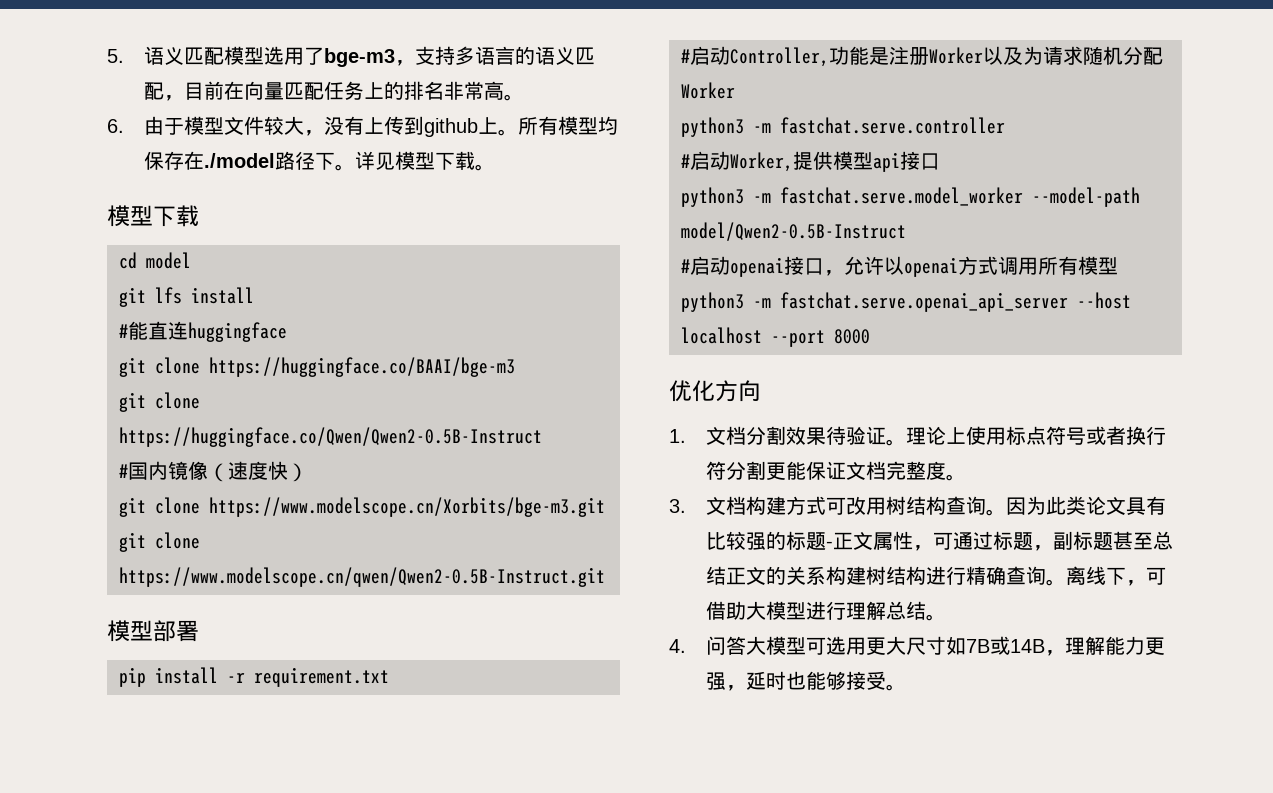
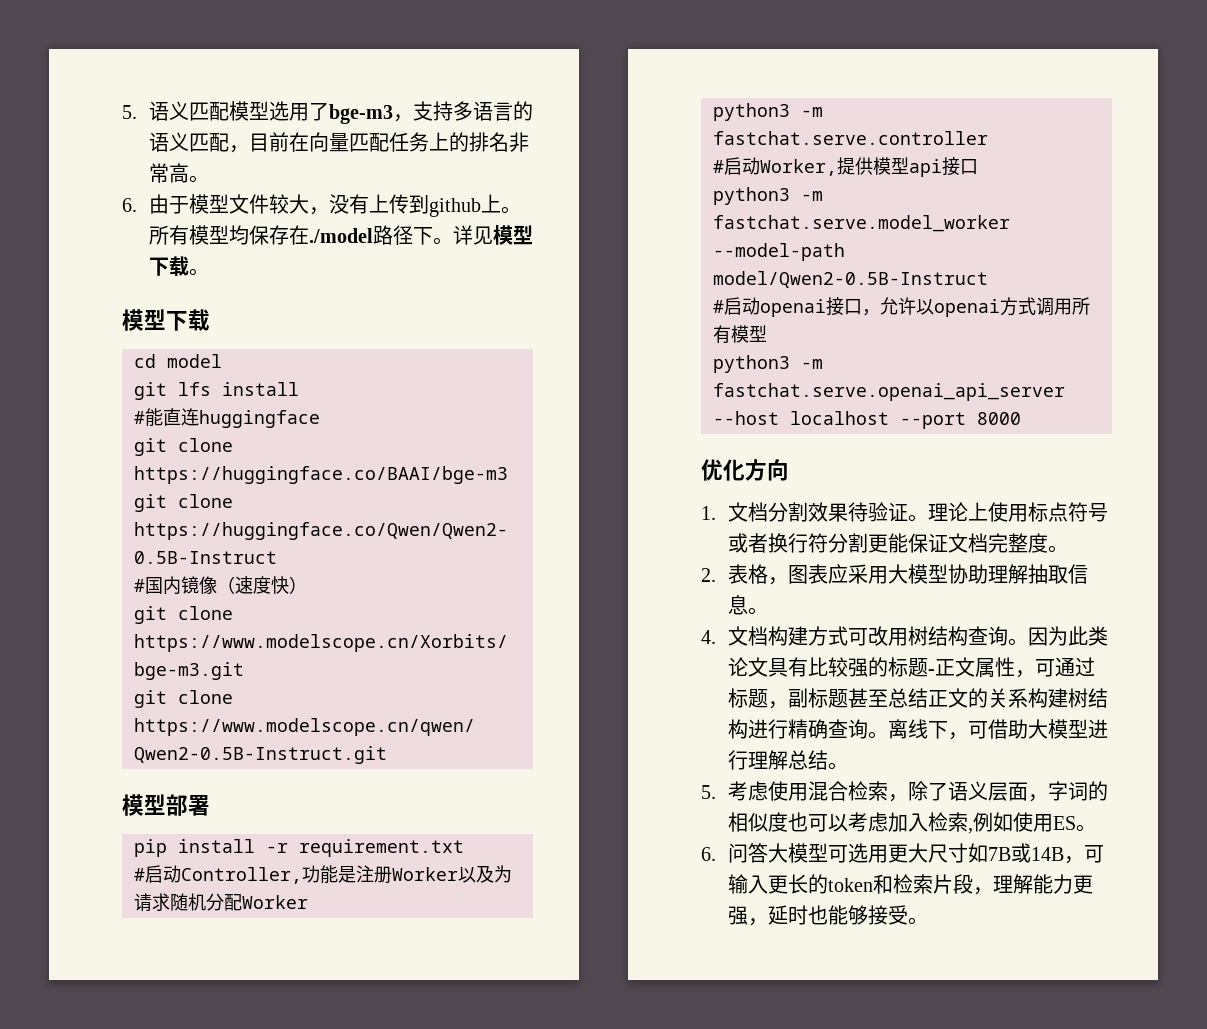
[669,499,686,513] 3. -> [701,564,1088,585] [727,595,768,615] [701,630,716,644] 2.表格，图表应采用大模型协助理解抽取信息。 // 4.
[669,639,686,653] 4. -> [701,781,1108,802] [727,812,1096,834] [701,847,716,861] 5.考虑使用混合检索，除了语义层面，字词的相似度也可以考虑加入检索,例如使用ES。 // 6.
(1066, 653) none -> [1083,845,1104,863] [727,874,993,895] 可输入更长的token和检索片段，

